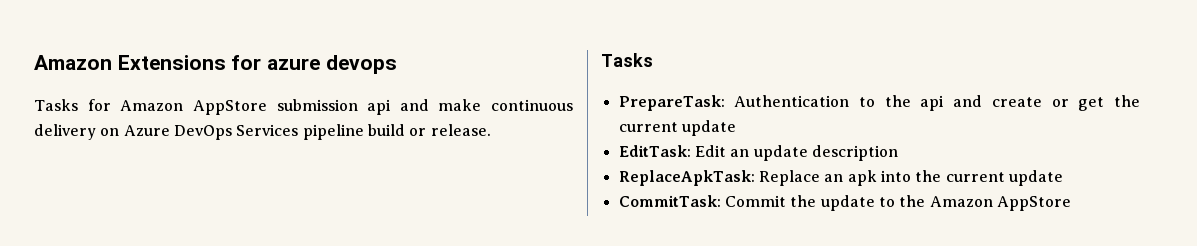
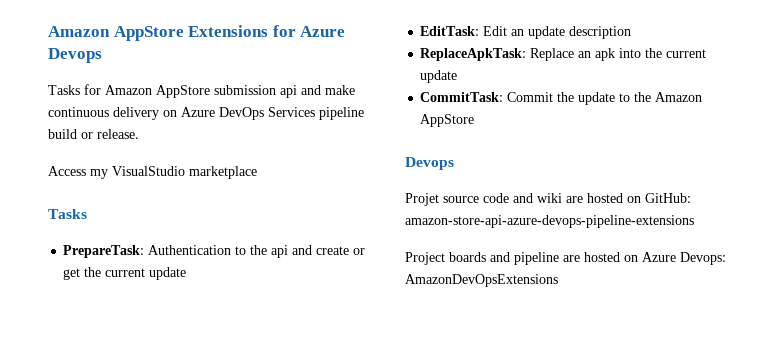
[34,55,112,70] Amazon -> [48,26,184,41] Amazon AppStore
[267,55,397,74] azure devops -> [300,26,346,37] [48,48,102,63] Azure Devops
(491, 130) none -> [48,166,257,179] // Access my VisualStudio marketplace
(1071, 203) none -> [405,157,454,170] [405,193,691,206] [405,215,694,228] [405,252,726,265] [405,274,558,287] // Devops // Projet source code and wiki are hosted on GitHub: amazon-store-api-azure-devops-pipeline-extensions // Project boards and pipeline are hosted on Azure Devops: AmazonDevOpsExtensions

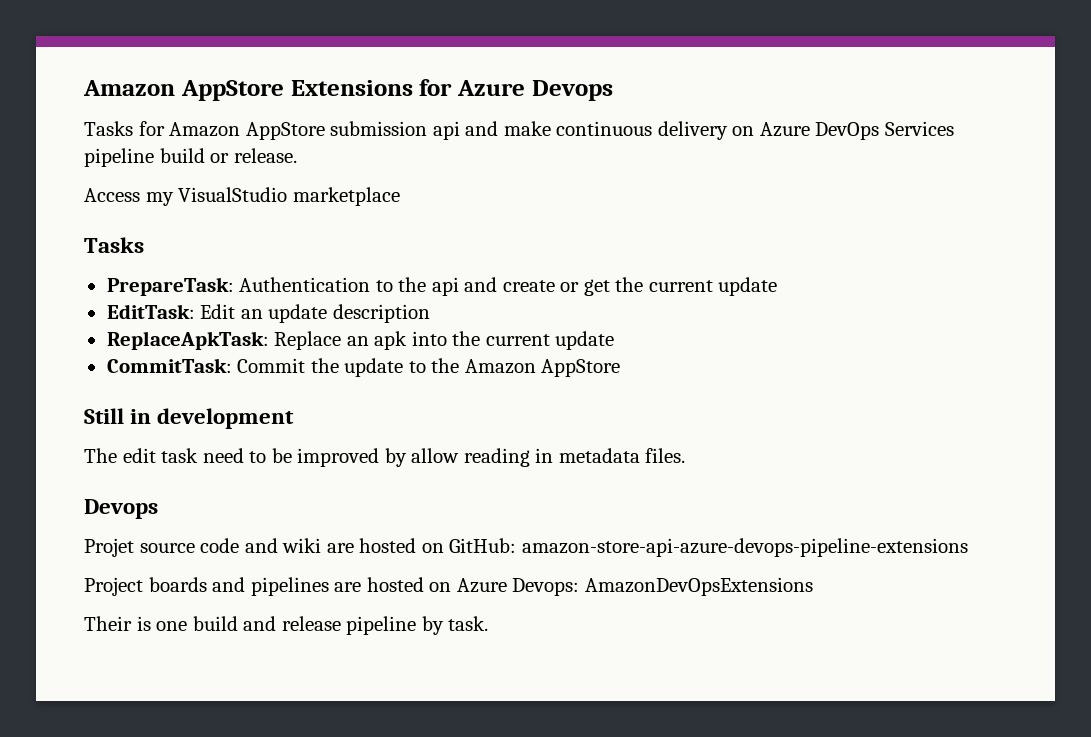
(475, 120) none -> [84,408,295,429] [84,448,686,467] // Still in development // The edit task need to be improved by allow reading in metadata files.
[514,252,559,265] pipeline -> [250,577,329,596] pipelines
(558, 280) none -> [84,616,489,635] // Their is one build and release pipeline by task.

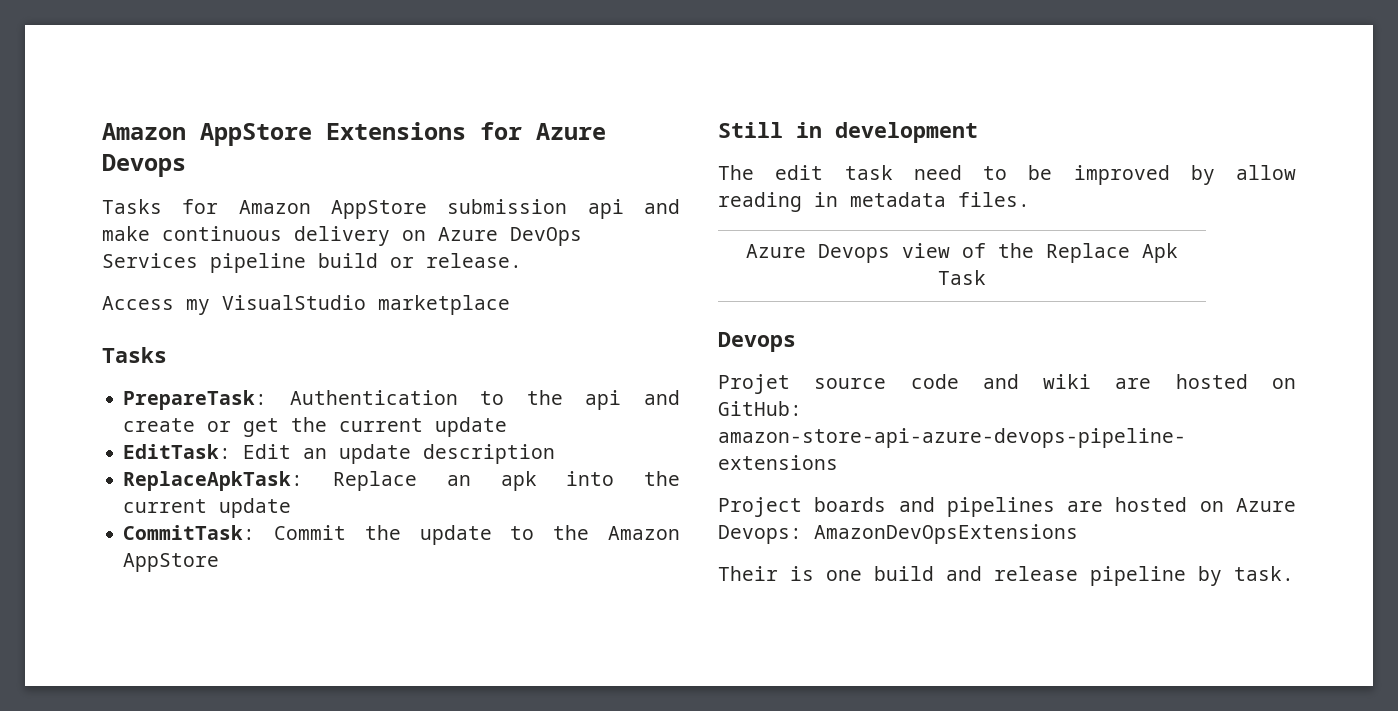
(686, 455) none -> [746,243,1178,263] [938,270,986,285] // Azure Devops view of the Replace Apk Task

